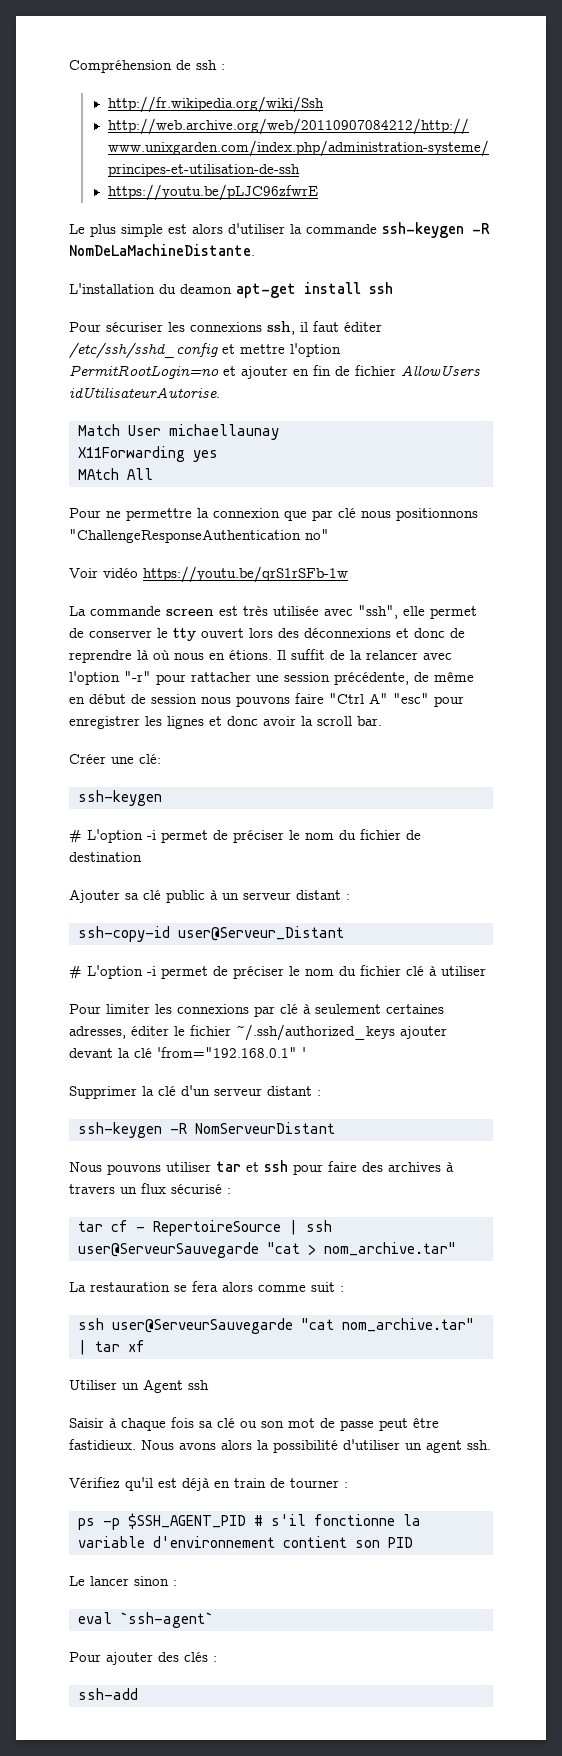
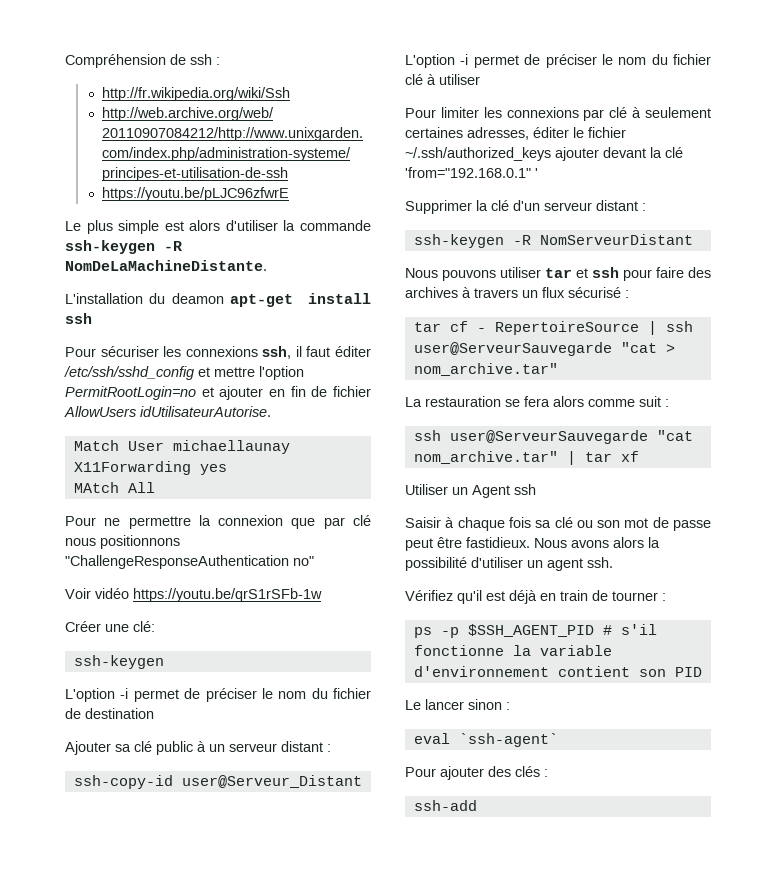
[69,605,477,619] [69,628,465,641] [69,649,452,663] [69,671,474,685] [69,693,464,707] [69,716,382,729] // La commande screen est très utilisée avec "ssh", elle permet de conserver le tty ouvert lors des déconnexions et donc de reprendre là où nous en étions. Il suffit de la relancer avec l'option "-r" pour rattacher une session précédente, de même en début de session nous pouvons faire "Ctrl A" "esc" pour enregistrer les lignes et donc avoir la scroll bar. -> (322, 595) none
[69,829,82,843] # -> (164, 662) none
[69,965,82,979] # -> (362, 781) none

